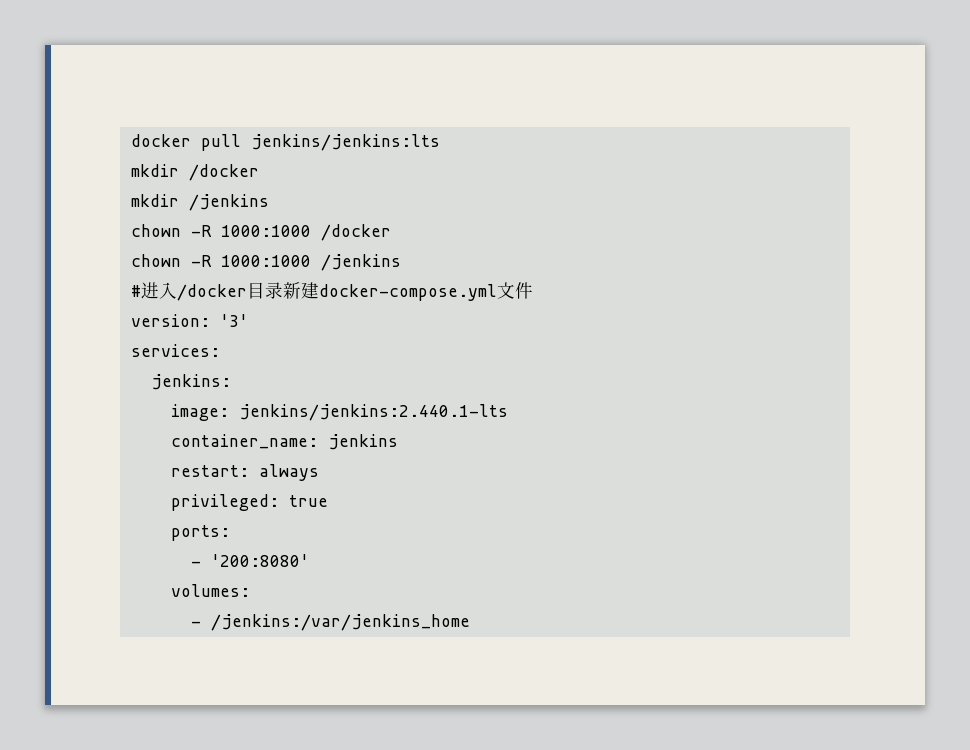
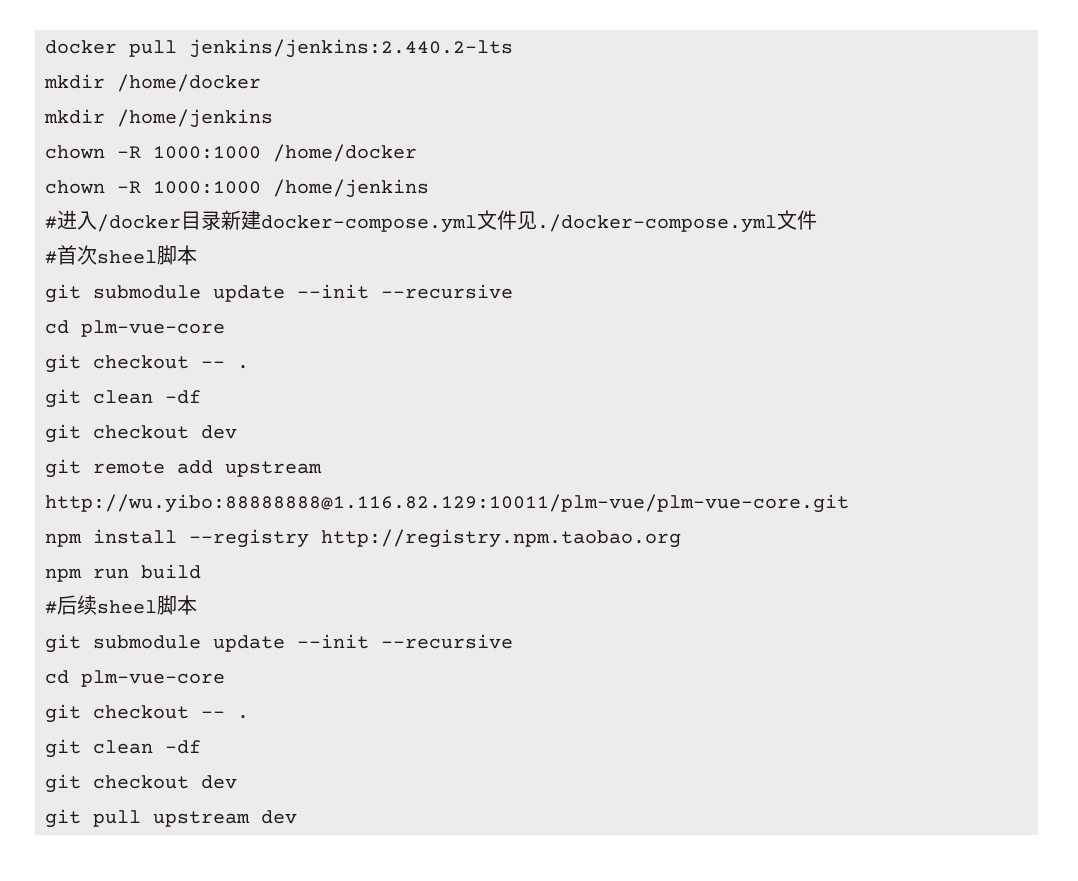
[250,134,440,151] [130,164,259,181] [130,194,269,211] [130,224,391,241] [130,254,401,271] jenkins/jenkins:lts // mkdir /docker // mkdir /jenkins // chown -R 1000:1000 /docker // chown -R 1000:1000 /jenkins -> [189,39,514,58] [44,74,262,92] [44,109,274,128] [45,144,418,162] [45,179,430,198] jenkins/jenkins:2.440.2-lts // mkdir /home/docker // mkdir /home/jenkins // chown -R 1000:1000 /home/docker // chown -R 1000:1000 /home/jenkins
[130,314,248,327] [130,344,220,357] [150,374,231,390] [170,404,508,421] [170,434,398,450] [170,464,319,481] [170,494,328,511] [170,525,230,541] [190,554,309,567] [170,584,250,597] [190,614,470,631] // version: '3' // services: // jenkins: // image: jenkins/jenkins:2.440.1-lts // container_name: jenkins // restart: always // privileged: true // ports: // - '200:8080' // volumes: // - /jenkins:/var/jenkins_home -> [517,210,818,233] [45,245,198,265] [45,284,514,303] [45,320,226,337] [45,354,250,373] [45,389,202,408] [45,424,238,443] [45,459,323,478] [45,494,850,513] [45,529,682,548] [45,564,202,582] [45,595,198,615] [45,634,514,653] [45,670,226,687] [45,704,250,723] [45,739,202,758] [45,774,238,793] [45,809,298,828] 见./docker-compose.yml文件 // #首次sheel脚本 // git submodule update --init --recursive // cd plm-vue-core // git checkout -- . // git clean -df // git checkout dev // git remote add upstream http://wu.yibo:88888888@1.116.82.129:10011/plm-vue/plm-vue-core.git // npm install --registry http://registry.npm.taobao.org // npm run build // #后续sheel脚本 // git submodule update --init --recursive // cd plm-vue-core // git checkout -- . // git clean -df // git checkout dev // git pull upstream dev

